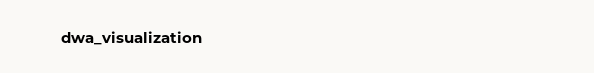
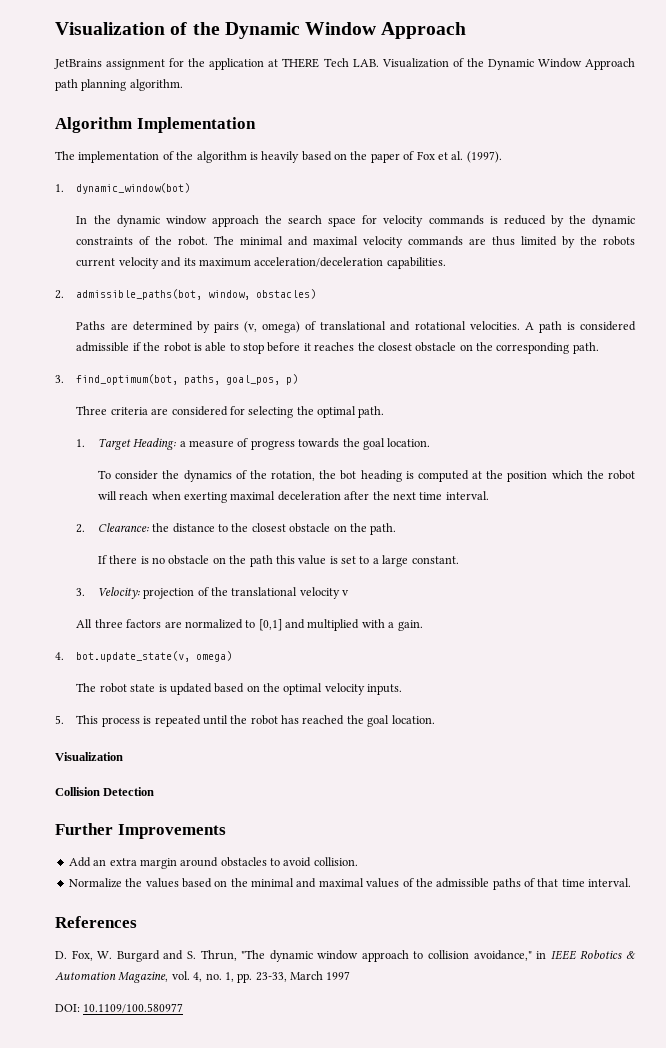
[61,31,202,45] dwa_visualization -> [55,22,467,39] [54,58,635,70] [55,79,183,91] [55,117,256,133] [55,151,502,163] [55,183,191,194] [76,215,635,227] [76,236,635,248] [76,257,446,269] [55,289,317,300] [76,321,636,333] [76,342,599,354] [55,374,299,385] [76,406,385,418] [76,438,431,450] [97,470,635,482] [97,491,489,503] [76,523,397,535] [97,555,459,567] [76,587,350,599] [76,619,423,631] [55,651,233,662] [76,683,403,695] [55,715,435,727] [55,752,123,761] [55,787,155,796] [55,823,226,839] [68,857,358,869] [68,878,632,890] [55,916,137,928] [55,950,636,962] [55,971,351,983] [55,1003,184,1013] Visualization of the Dynamic Window Approach // JetBrains assignment for the application at THERE Tech LAB. Visualization of the Dynamic Window Approach path planning algorithm. // Algorithm Implementation // The implementation of the algorithm is heavily based on the paper of Fox et al. (1997). // 1. dynamic_window(bot) // In the dynamic window approach the search space for velocity commands is reduced by the dynamic constraints of the robot. The minimal and maximal velocity commands are thus limited by the robots current velocity and its maximum acceleration/deceleration capabilities. // 2. admissible_paths(bot, window, obstacles) // Paths are determined by pairs (v, omega) of translational and rotational velocities. A path is considered admissible if the robot is able to stop before it reaches the closest obstacle on the corresponding path. // 3. find_optimum(bot, paths, goal_pos, p) // Three criteria are considered for selecting the optimal path. // 1. Target Heading: a measure of progress towards the goal location. // To consider the dynamics of the rotation, the bot heading is computed at the position which the robot will reach when exerting maximal deceleration after the next time interval. // 2. Clearance: the distance to the closest obstacle on the path. // If there is no obstacle on the path this value is set to a large constant. // 3. Velocity: projection of the translational velocity v // All three factors are normalized to [0,1] and multiplied with a gain. // 4. bot.update_state(v, omega) // The robot state is updated based on the optimal velocity inputs. // 5. This process is repeated until the robot has reached the goal location. // Visualization // Collision Detection // Further Improvements // Add an extra margin around obstacles to avoid collision. // Normalize the values based on the minimal and maximal values of the admissible paths of that time interval. // References // D. Fox, W. Burgard and S. Thrun, "The dynamic window approach to collision avoidance," in IEEE Robotics & Automation Magazine, vol. 4, no. 1, pp. 23-33, March 1997 // DOI: 10.1109/100.580977

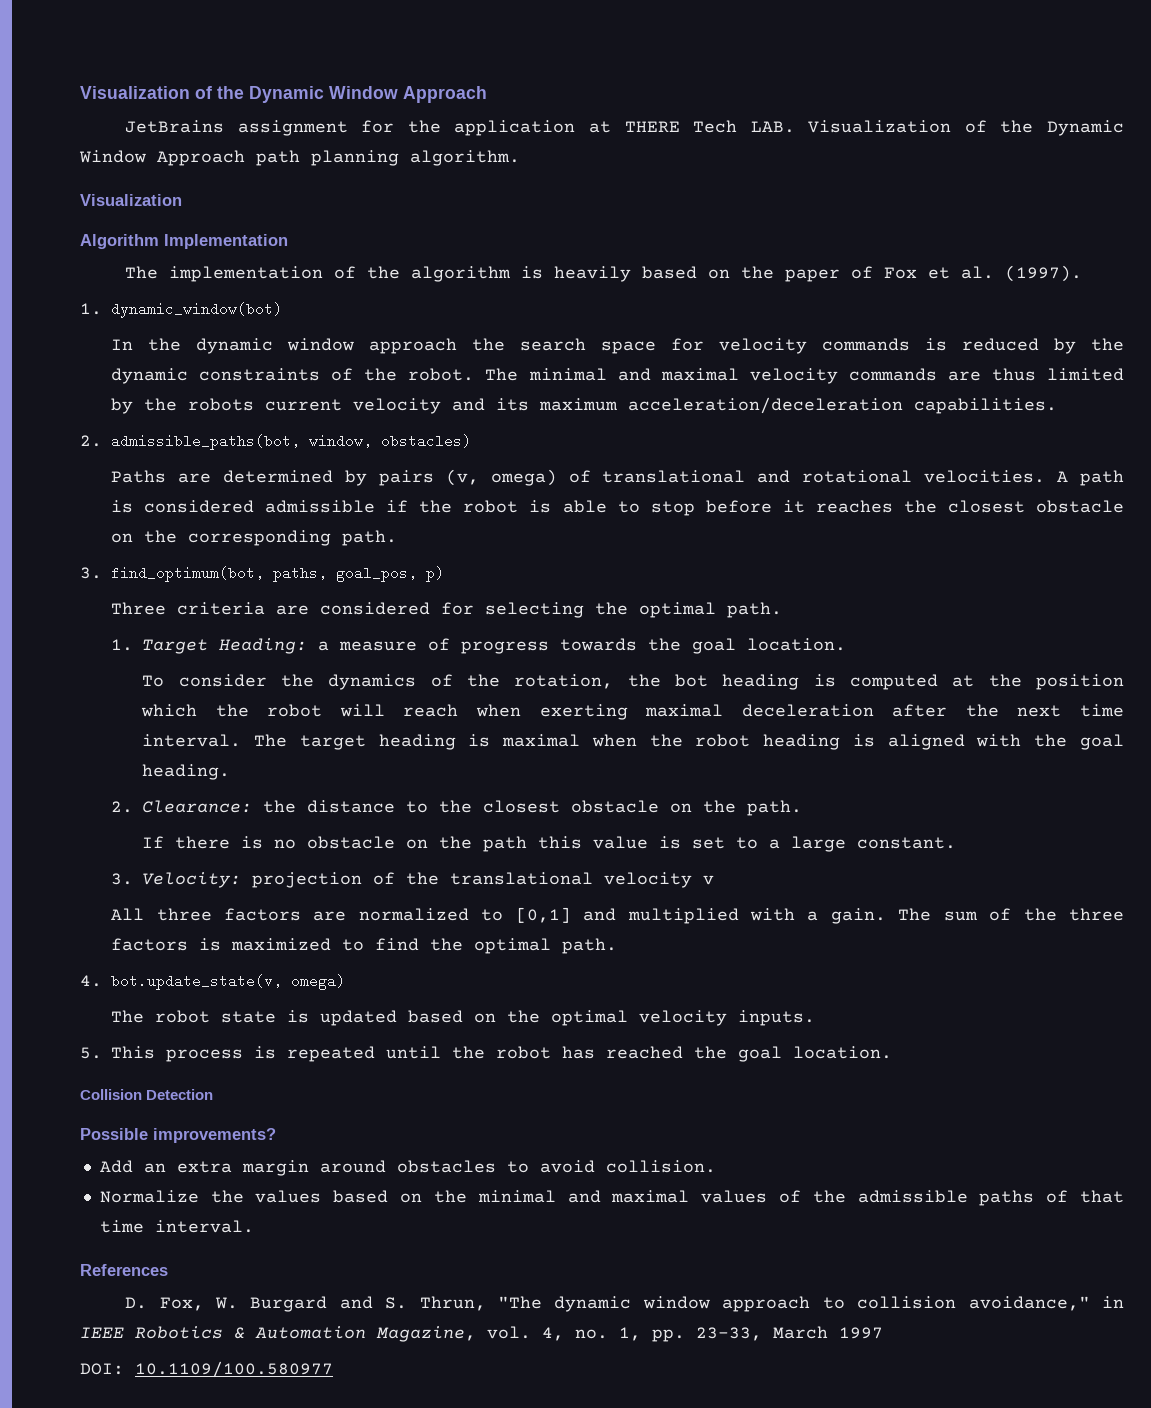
(183, 85) none -> [80,194,182,206] // Visualization
(489, 495) none -> [253,734,1125,750] [142,764,231,780] The target heading is maximal when the robot heading is aligned with the goal heading.
(423, 625) none -> [898,908,1124,921] [111,938,618,954] The sum of the three factors is maximized to find the optimal path.
[55,752,123,761] // Visualization -> (893, 1052) none
[55,823,226,839] Further Improvements -> [80,1128,276,1143] Possible improvements?

